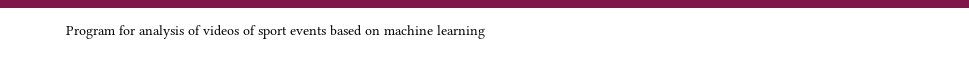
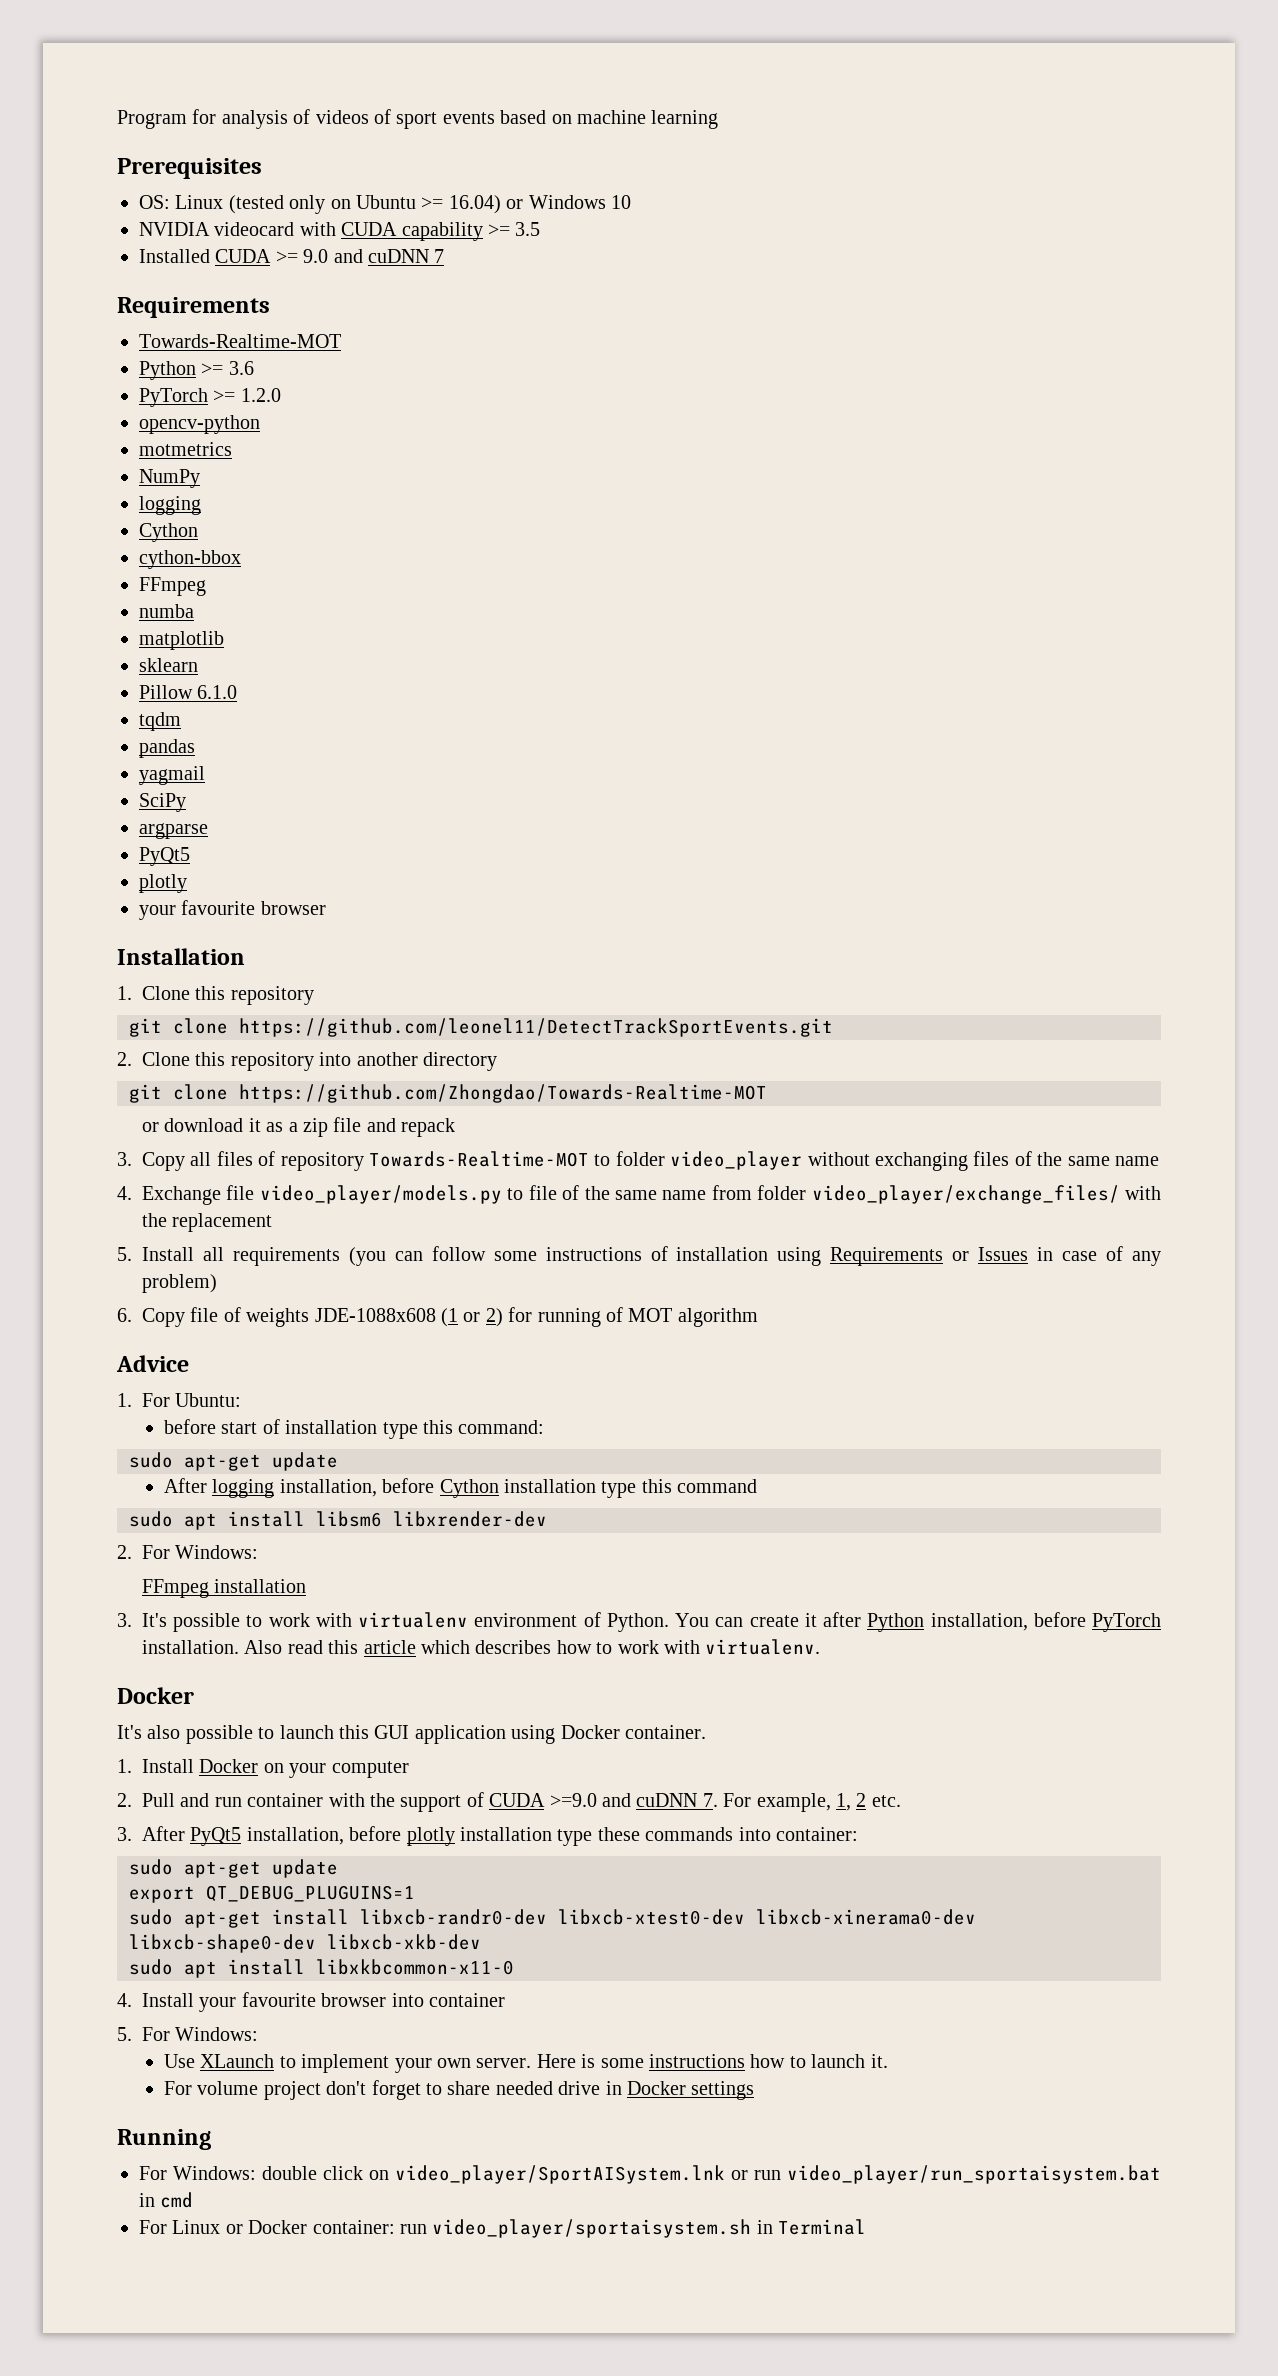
(485, 32) none -> [117,158,262,179] [139,195,631,214] [139,222,541,241] [139,249,445,263] [117,297,270,318] [139,334,341,348] [139,361,254,380] [139,388,281,407] [139,415,260,434] [139,442,232,456] [139,469,200,488] [139,496,201,515] [139,523,198,542] [139,550,241,569] [139,577,206,596] [139,604,194,618] [139,631,224,650] [139,658,198,672] [139,685,238,699] [139,712,181,731] [139,739,195,758] [139,766,205,785] [139,793,186,812] [139,823,208,839] [139,847,190,866] [139,874,187,893] [139,900,326,920] [117,948,245,965] [117,986,314,1005] [129,1018,833,1037] [117,1052,497,1071] [129,1084,767,1103] [141,1117,456,1137] [117,1151,1159,1171] [117,1185,1161,1205] [142,1213,273,1232] [117,1246,1162,1266] [142,1274,217,1293] [117,1307,758,1327] [116,1355,189,1372] [117,1393,242,1407] [163,1419,545,1439] [129,1452,338,1471] [163,1478,758,1498] [129,1511,547,1530] [117,1545,259,1559] [141,1579,307,1598] [117,1612,1161,1632] [142,1639,821,1655] [117,1687,194,1704] [117,1725,706,1744] [117,1759,409,1778] [117,1792,901,1812] [117,1826,858,1846] [129,1859,338,1878] [129,1885,415,1903] [129,1909,976,1928] [129,1934,481,1953] [129,1959,514,1978] [117,1992,505,2012] [117,2027,259,2041] [163,2054,888,2073] [163,2080,755,2100] [117,2129,211,2150] [139,2165,1161,2184] [139,2192,194,2208] [139,2219,867,2238] // Prerequisites // OS: Linux (tested only on Ubuntu >= 16.04) or Windows 10 // NVIDIA videocard with CUDA capability >= 3.5 // Installed CUDA >= 9.0 and cuDNN 7 // Requirements // Towards-Realtime-MOT // Python >= 3.6 // PyTorch >= 1.2.0 // opencv-python // motmetrics // NumPy // logging // Cython // cython-bbox // FFmpeg // numba // matplotlib // sklearn // Pillow 6.1.0 // tqdm // pandas // yagmail // SciPy // argparse // PyQt5 // plotly // your favourite browser // Installation // 1. Clone this repository // git clone https://github.com/leonel11/DetectTrackSportEvents.git // 2. Clone this repository into another directory // git clone https://github.com/Zhongdao/Towards-Realtime-MOT // or download it as a zip file and repack // 3. Copy all files of repository Towards-Realtime-MOT to folder video_player without exchanging files of the same name // 4. Exchange file video_player/models.py to file of the same name from folder video_player/exchange_files/ with the replacement // 5. Install all requirements (you can follow some instructions of installation using Requirements or Issues in case of any problem) // 6. Copy file of weights JDE-1088x608 (1 or 2) for running of MOT algorithm // Advice // 1. For Ubuntu: // before start of installation type this command: // sudo apt-get update // After logging installation, before Cython installation type this command // sudo apt install libsm6 libxrender-dev // 2. For Windows: // FFmpeg installation // 3. It's possible to work with virtualenv environment of Python. You can create it after Python installation, before PyTorch installation. Also read this article which describes how to work with virtualenv. // Docker // It's also possible to launch this GUI application using Docker container. // 1. Install Docker on your computer // 2. Pull and run container with the support of CUDA >=9.0 and cuDNN 7. For example, 1, 2 etc. // 3. After PyQt5 installation, before plotly installation type these commands into container: // sudo apt-get update // export QT_DEBUG_PLUGUINS=1 // sudo apt-get install libxcb-randr0-dev libxcb-xtest0-dev libxcb-xinerama0-dev libxcb-shape0-dev libxcb-xkb-dev // sudo apt install libxkbcommon-x11-0 // 4. Install your favourite browser into container // 5. For Windows: // Use XLaunch to implement your own server. Here is some instructions how to launch it. // For volume project don't forget to share needed drive in Docker settings // Running // For Windows: double click on video_player/SportAISystem.lnk or run video_player/run_sportaisystem.bat in cmd // For Linux or Docker container: run video_player/sportaisystem.sh in Terminal

